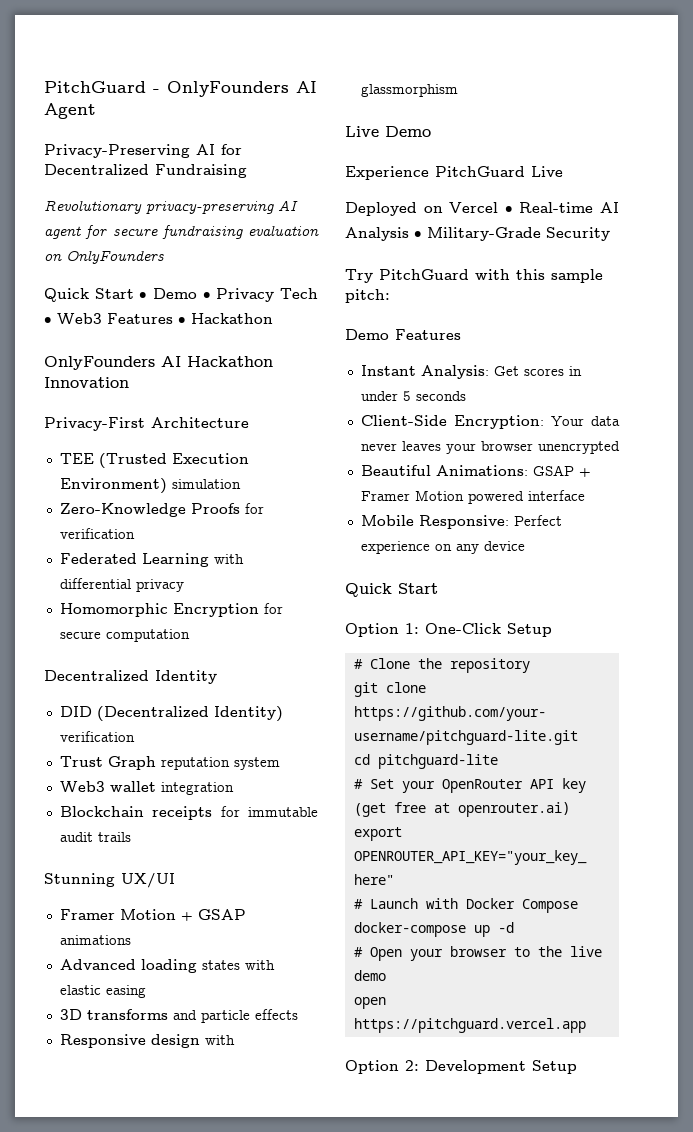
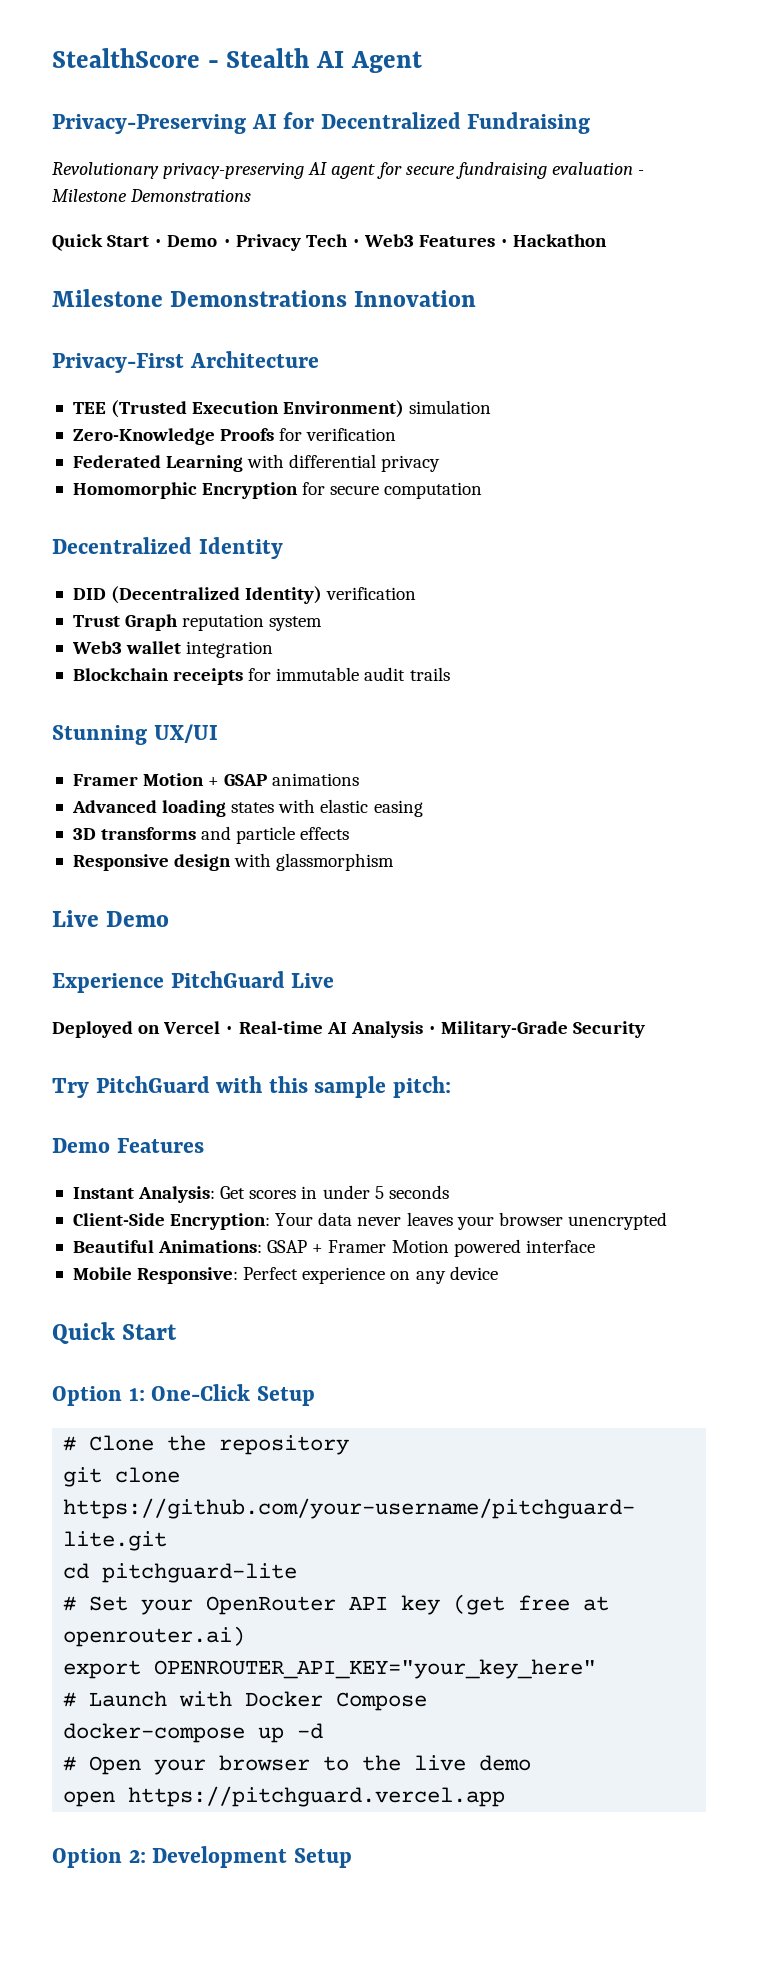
[44,81,289,97] PitchGuard - OnlyFounders -> [52,48,311,68] StealthScore - Stealth
[44,250,164,264] on OnlyFounders -> [638,170,645,175] [52,189,252,202] - Milestone Demonstrations
[44,356,273,370] OnlyFounders AI Hackathon -> [52,289,348,307] Milestone Demonstrations

